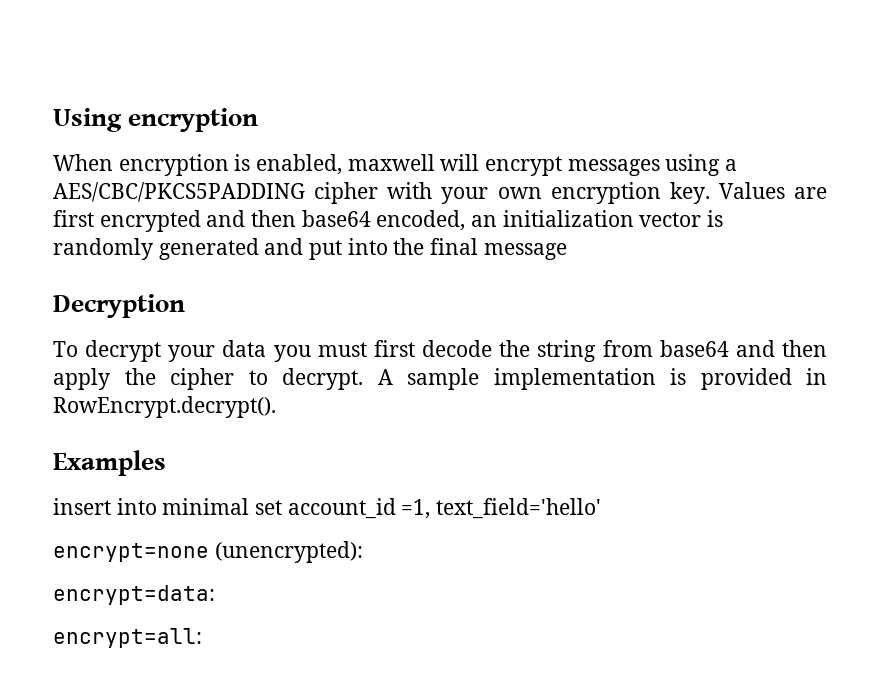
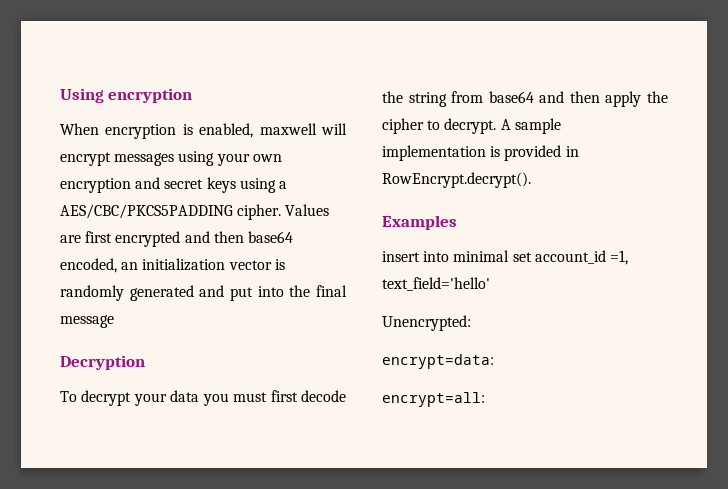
[725,159,738,171] [53,182,710,204] a AES/CBC/PKCS5PADDING cipher with your own encryption key. -> [216,153,282,166] [60,177,287,193] [60,204,282,220] your own encryption and secret keys using a AES/CBC/PKCS5PADDING cipher.
[53,541,363,563] encrypt=none (unencrypted): -> [382,315,471,331] Unencrypted:

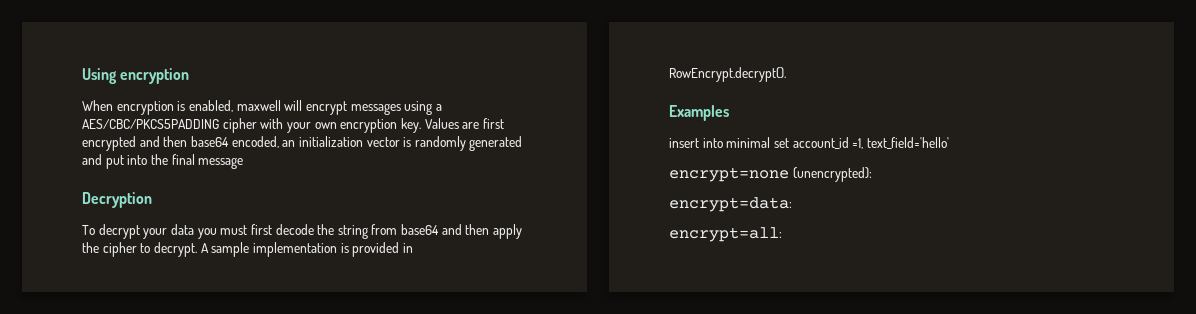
[216,153,282,166] [60,177,287,193] [60,204,282,220] your own encryption and secret keys using a AES/CBC/PKCS5PADDING cipher. -> [435,104,442,111] [82,118,421,133] a AES/CBC/PKCS5PADDING cipher with your own encryption key.
[382,315,471,331] Unencrypted: -> [669,167,872,182] encrypt=none (unencrypted):

